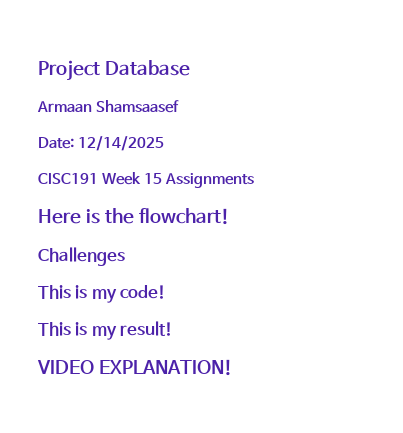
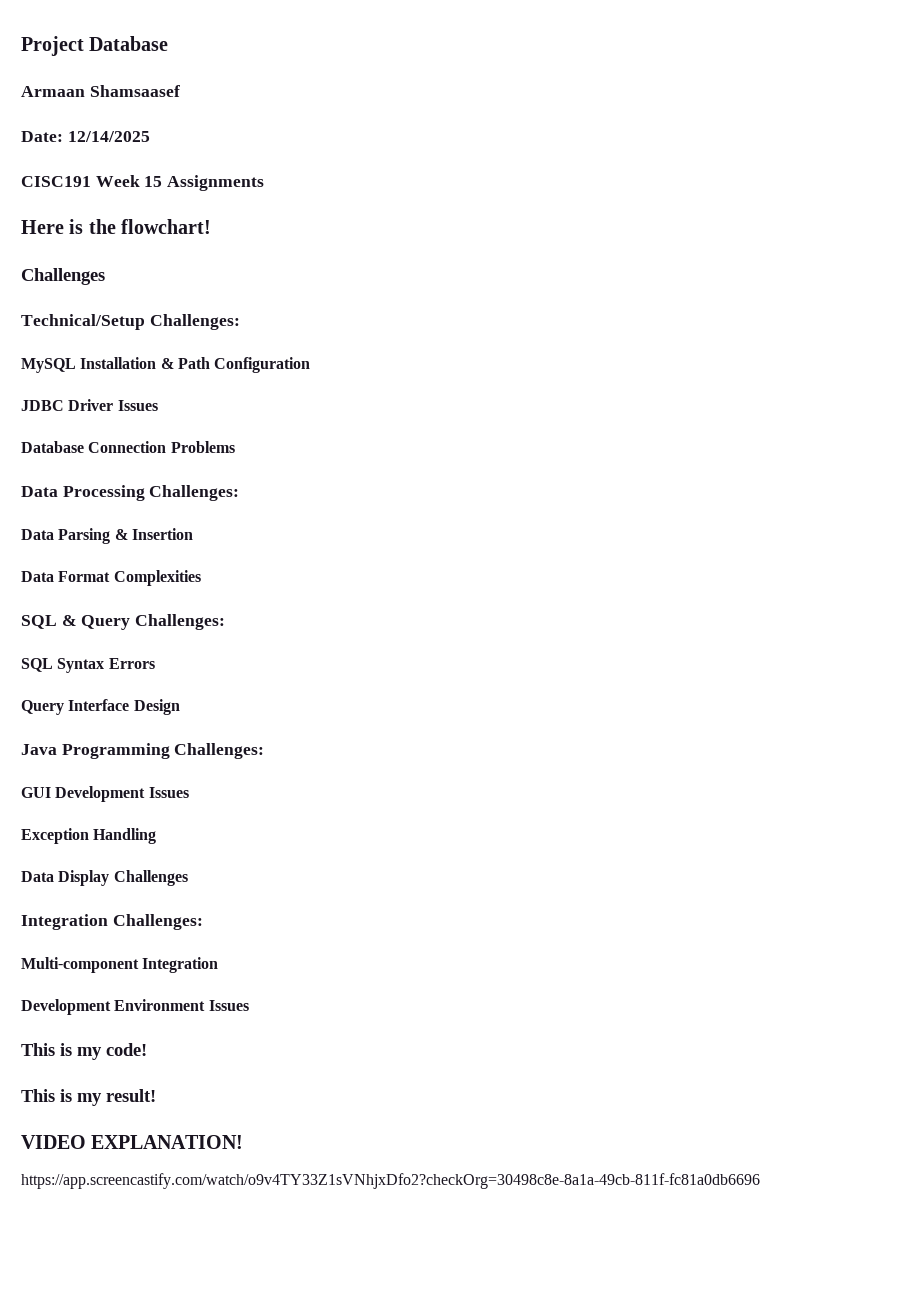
(125, 256) none -> [21,314,240,330] [21,357,311,373] [21,399,158,411] [21,441,235,453] [21,485,240,501] [21,528,193,544] [21,570,201,586] [21,614,226,630] [21,658,155,673] [21,699,180,715] [21,743,265,759] [21,786,189,802] [21,828,157,844] [21,870,188,886] [21,914,203,930] [21,957,219,973] [21,999,249,1015] // Technical/Setup Challenges: // MySQL Installation & Path Configuration // JDBC Driver Issues // Database Connection Problems // Data Processing Challenges: // Data Parsing & Insertion // Data Format Complexities // SQL & Query Challenges: // SQL Syntax Errors // Query Interface Design // Java Programming Challenges: // GUI Development Issues // Exception Handling // Data Display Challenges // Integration Challenges: // Multi-component Integration // Development Environment Issues
(232, 367) none -> [21,1173,760,1189] // https://app.screencastify.com/watch/o9v4TY33Z1sVNhjxDfo2?checkOrg=30498c8e-8a1a-49cb-811f-fc81a0db6696

